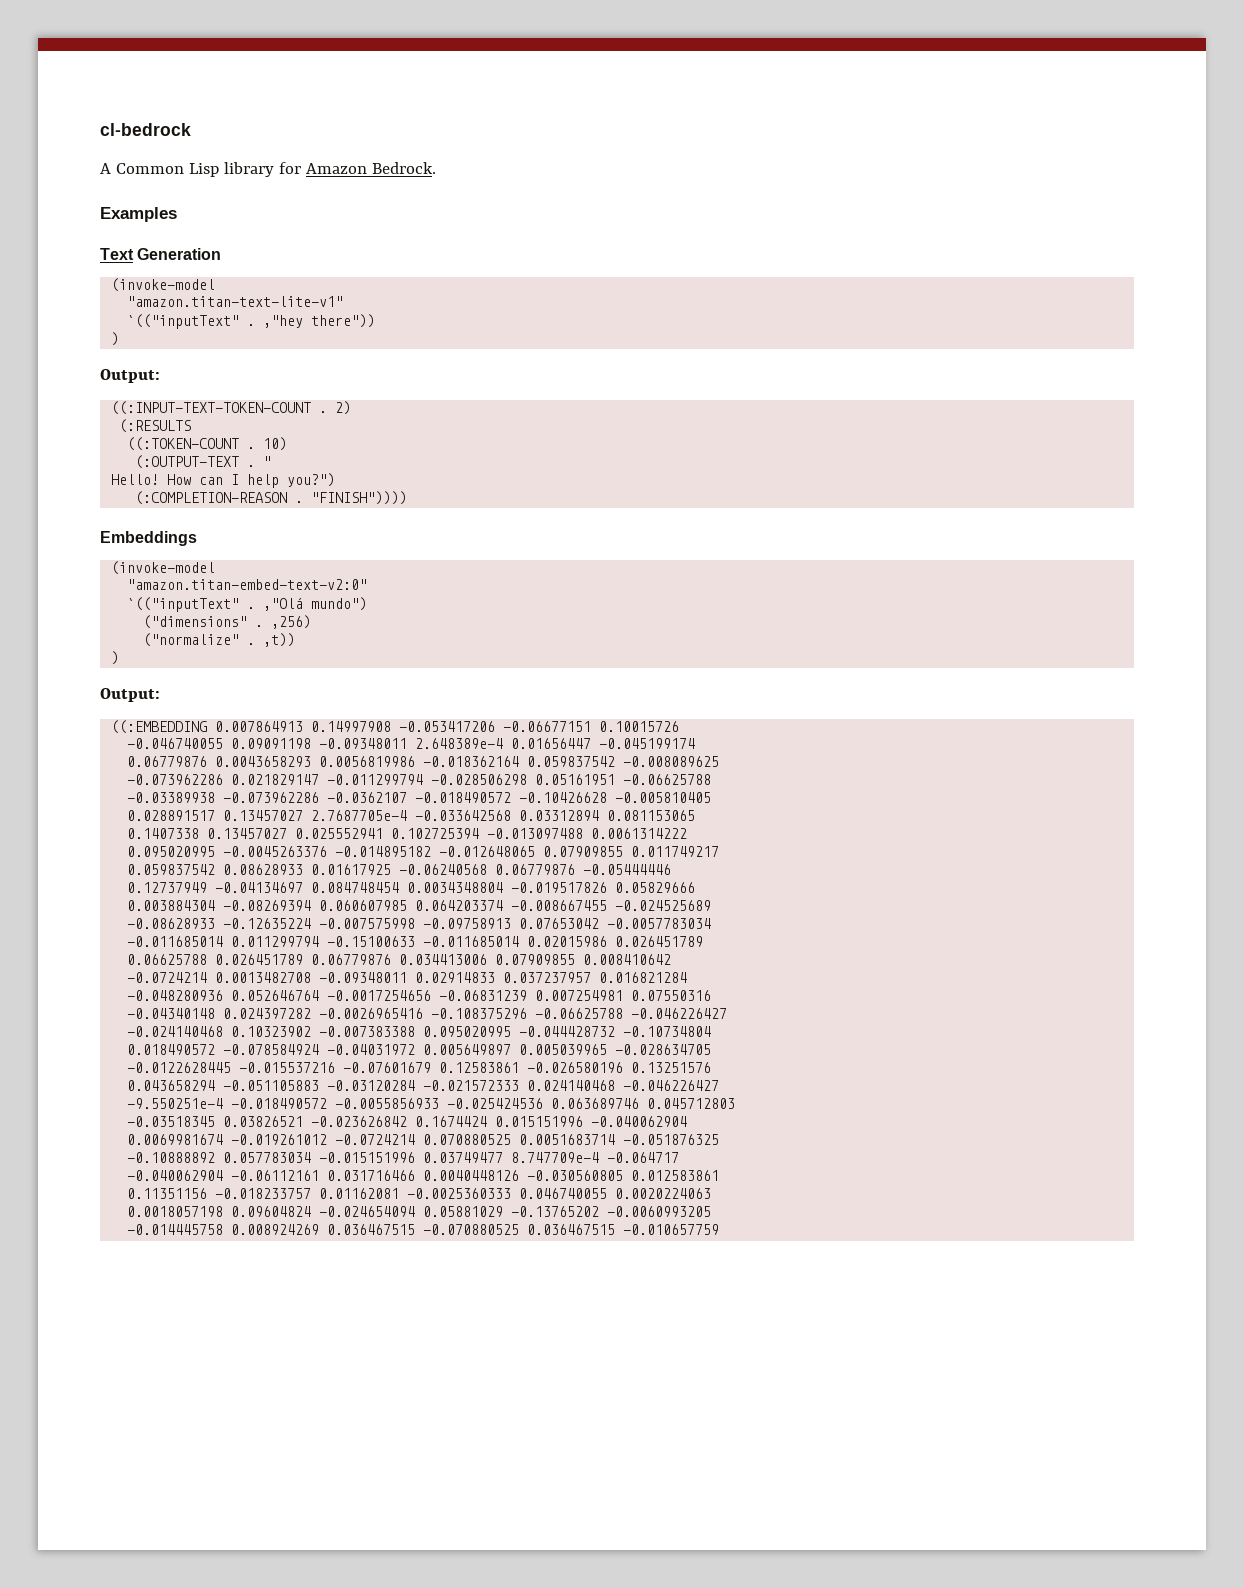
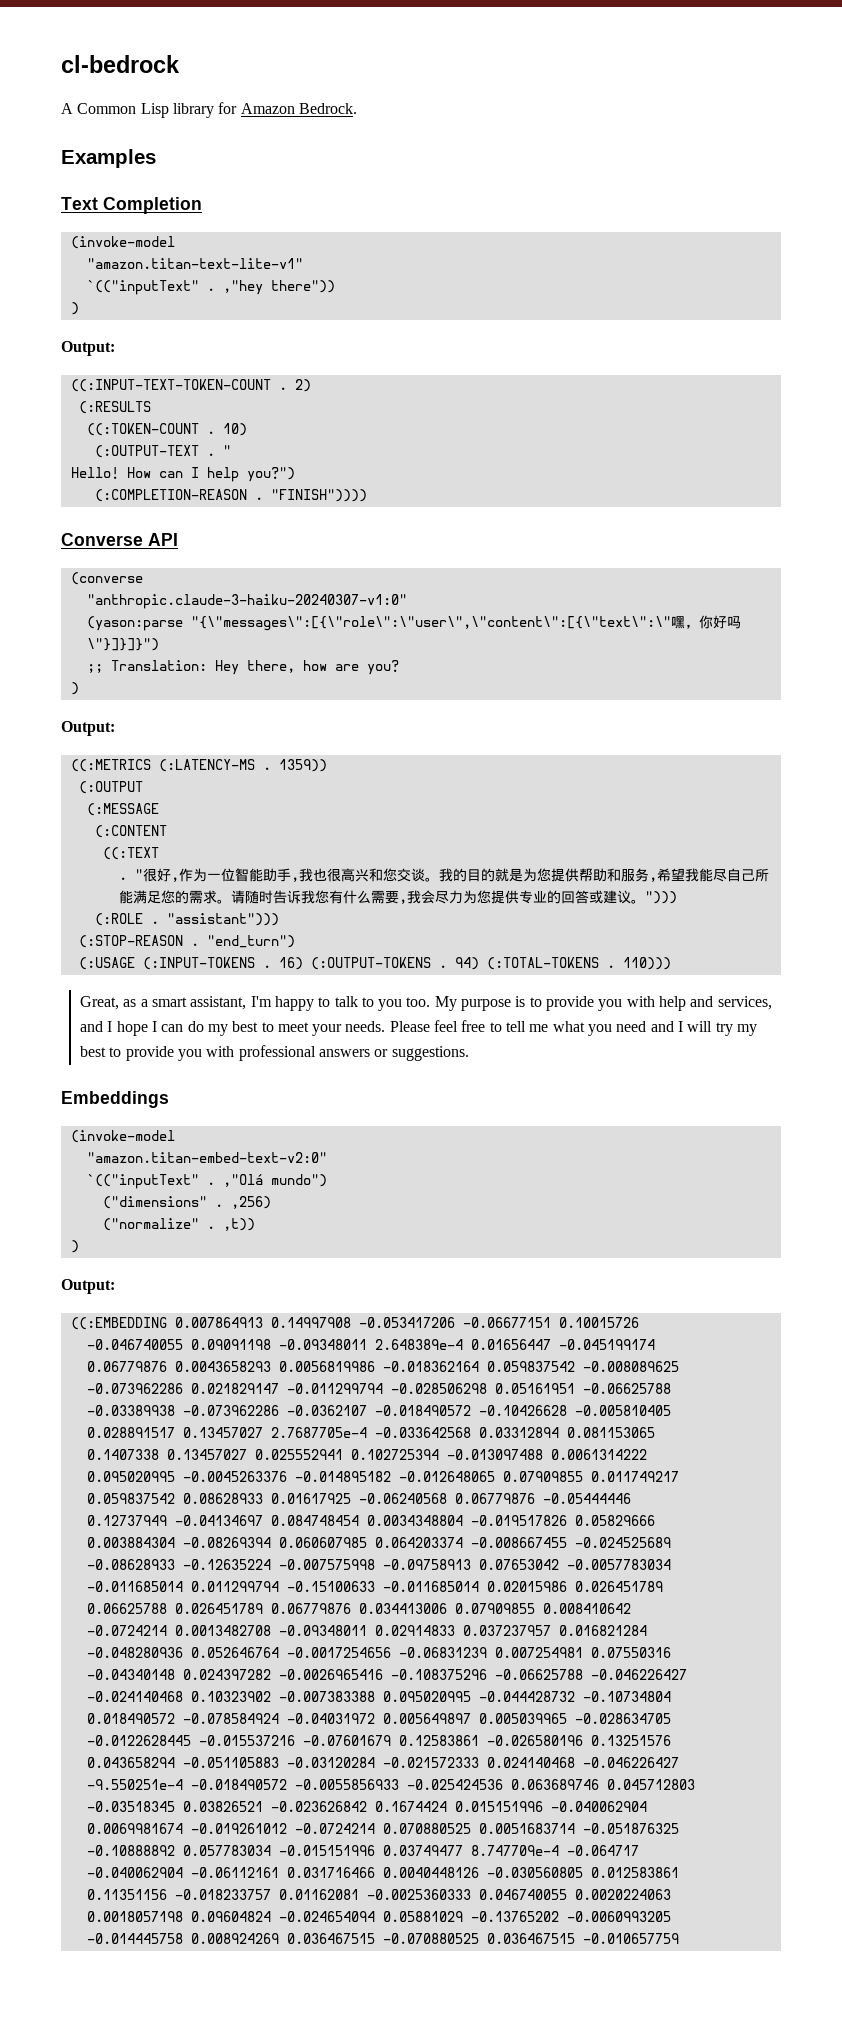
[137,248,222,260] Generation -> [103,197,202,214] Completion
(408, 498) none -> [61,533,178,546] [70,572,143,585] [86,594,407,609] [86,615,741,631] [86,638,159,651] [86,660,399,675] [70,682,79,695] [61,721,115,736] [70,759,327,772] [78,781,143,794] [86,803,159,816] [94,825,167,838] [102,847,159,860] [118,868,769,882] [118,890,677,904] [94,913,279,926] [78,935,295,948] [78,957,671,970] [79,996,772,1011] [79,1020,757,1036] [79,1045,469,1061] // Converse API // (converse // "anthropic.claude-3-haiku-20240307-v1:0" // (yason:parse "{\"messages\":[{\"role\":\"user\",\"content\":[{\"text\":\"嘿，你好吗\"}]}]}") // ;; Translation: Hey there, how are you? // ) // Output: // ((:METRICS (:LATENCY-MS . 1359)) // (:OUTPUT // (:MESSAGE // (:CONTENT // ((:TEXT // . "很好,作为一位智能助手,我也很高兴和您交谈。我的目的就是为您提供帮助和服务,希望我能尽自己所能满足您的需求。请随时告诉我您有什么需要,我会尽力为您提供专业的回答或建议。"))) // (:ROLE . "assistant"))) // (:STOP-REASON . "end_turn") // (:USAGE (:INPUT-TOKENS . 16) (:OUTPUT-TOKENS . 94) (:TOTAL-TOKENS . 110))) // Great, as a smart assistant, I'm happy to talk to you too. My purpose is to provide you with help and services, and I hope I can do my best to meet your needs. Please feel free to tell me what you need and I will try my best to provide you with professional answers or suggestions.

